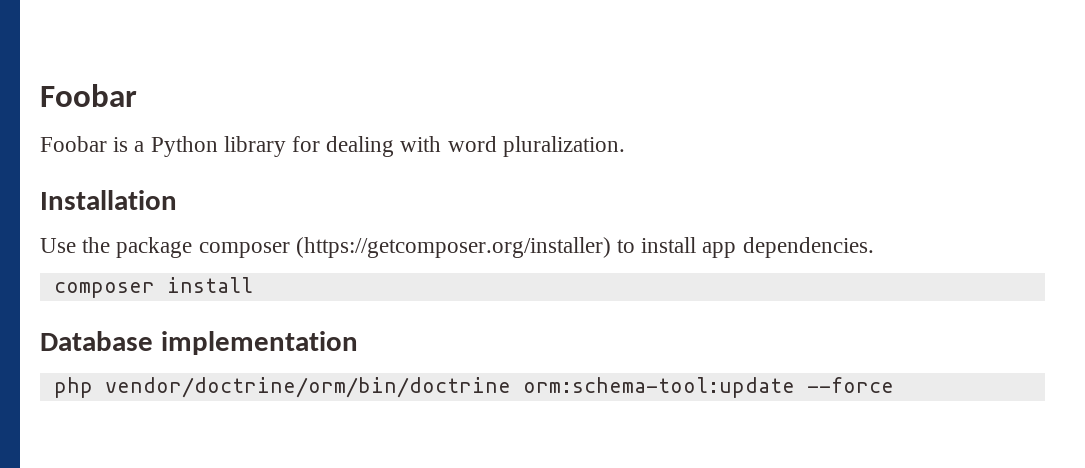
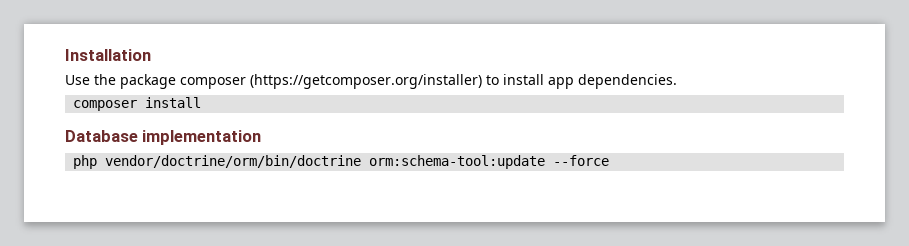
[40,84,137,107] [40,136,625,157] Foobar // Foobar is a Python library for dealing with word pluralization. // -> (65, 55) none

